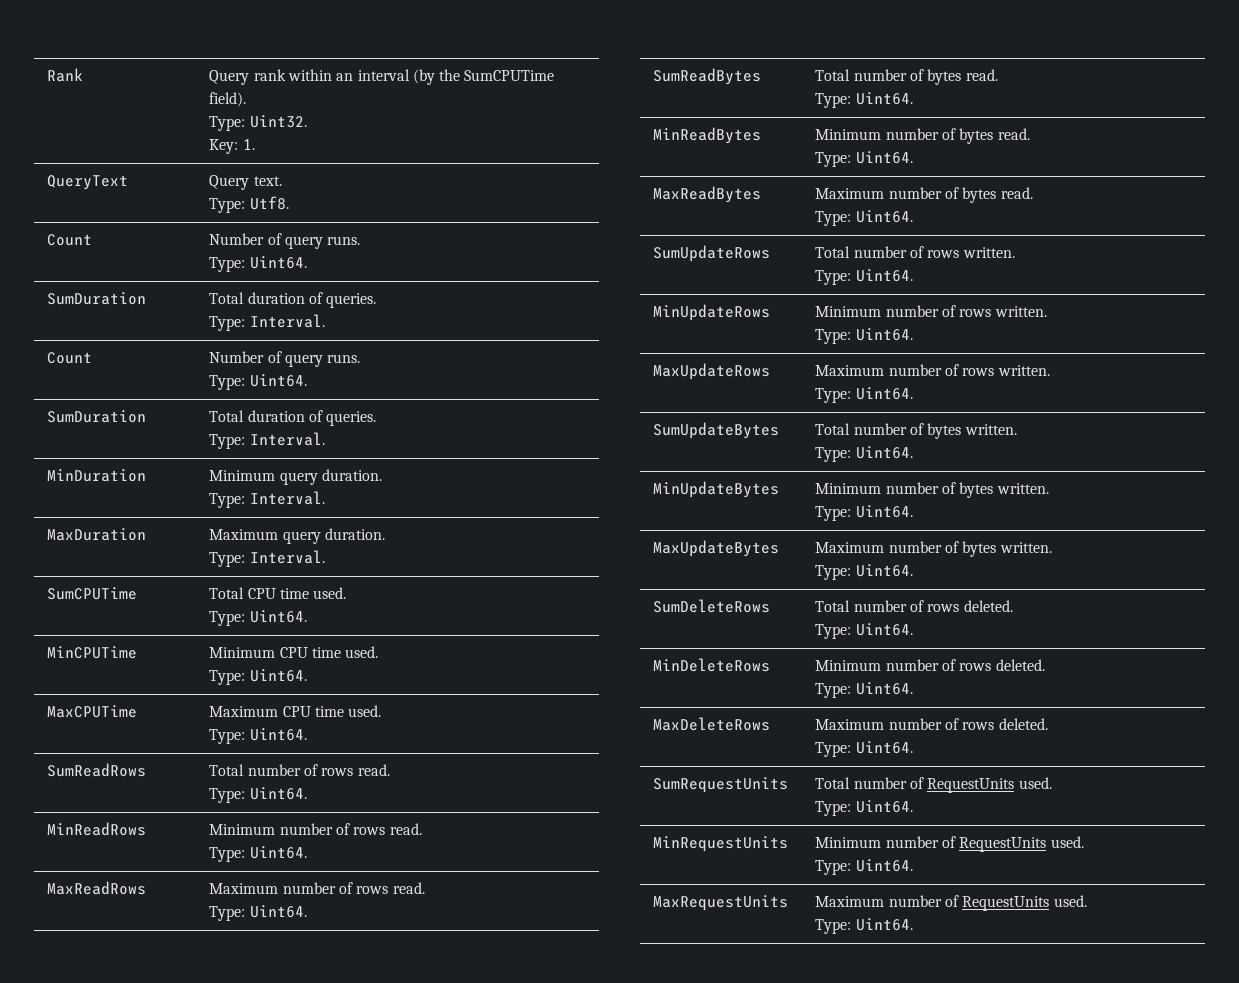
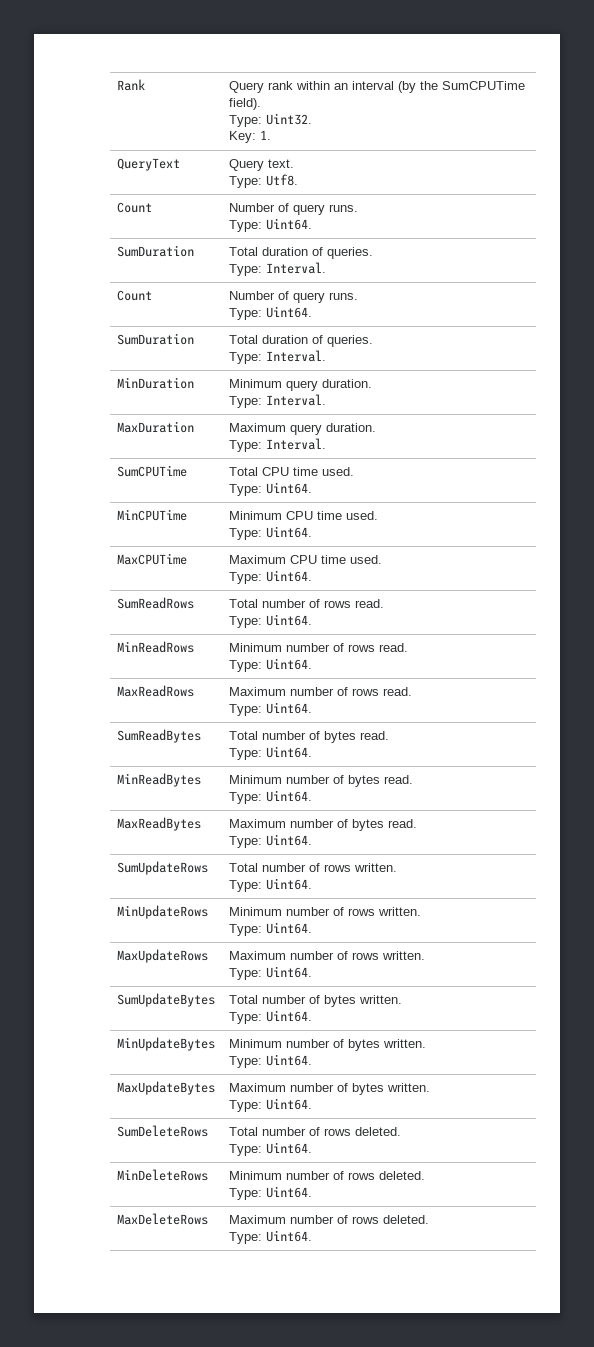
[653,777,789,793] [815,777,1052,793] [815,800,913,816] [653,836,789,852] [815,836,1084,852] [815,859,913,875] [653,895,789,911] [815,895,1087,911] [815,918,913,934] // SumRequestUnits | Total number of RequestUnits used. // Type: Uint64. // MinRequestUnits | Minimum number of RequestUnits used. // Type: Uint64. // MaxRequestUnits | Maximum number of RequestUnits used. // Type: Uint64. -> (312, 1236) none

